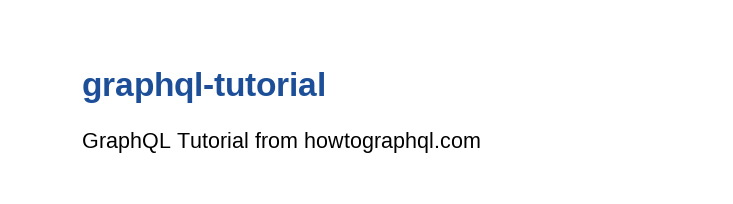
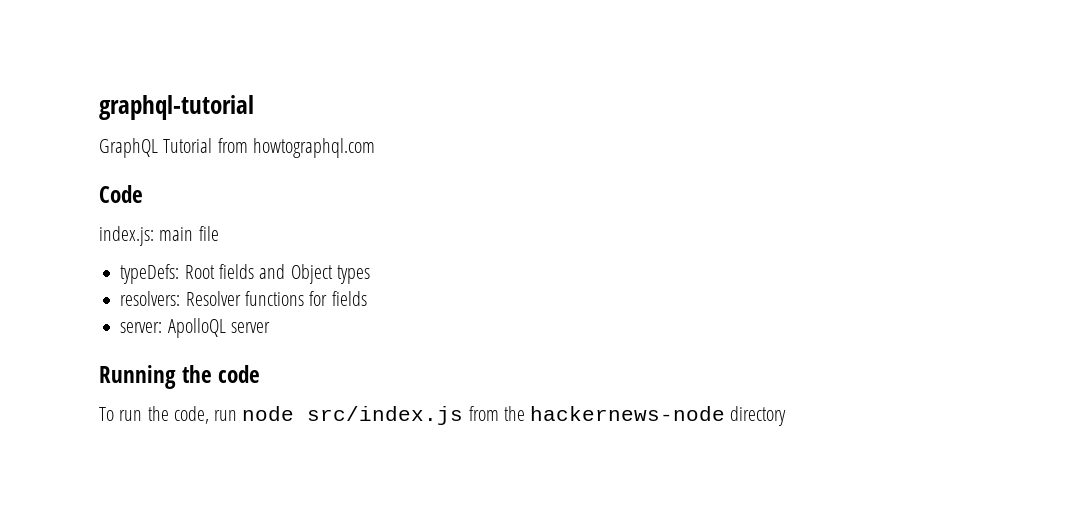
(481, 142) none -> [99,185,143,203] [99,226,219,246] [120,264,370,284] [120,291,367,306] [120,318,270,338] [99,365,261,389] [99,406,787,426] // Code // index.js: main file // typeDefs: Root fields and Object types // resolvers: Resolver functions for fields // server: ApolloQL server // Running the code // To run the code, run node src/index.js from the hackernews-node directory

